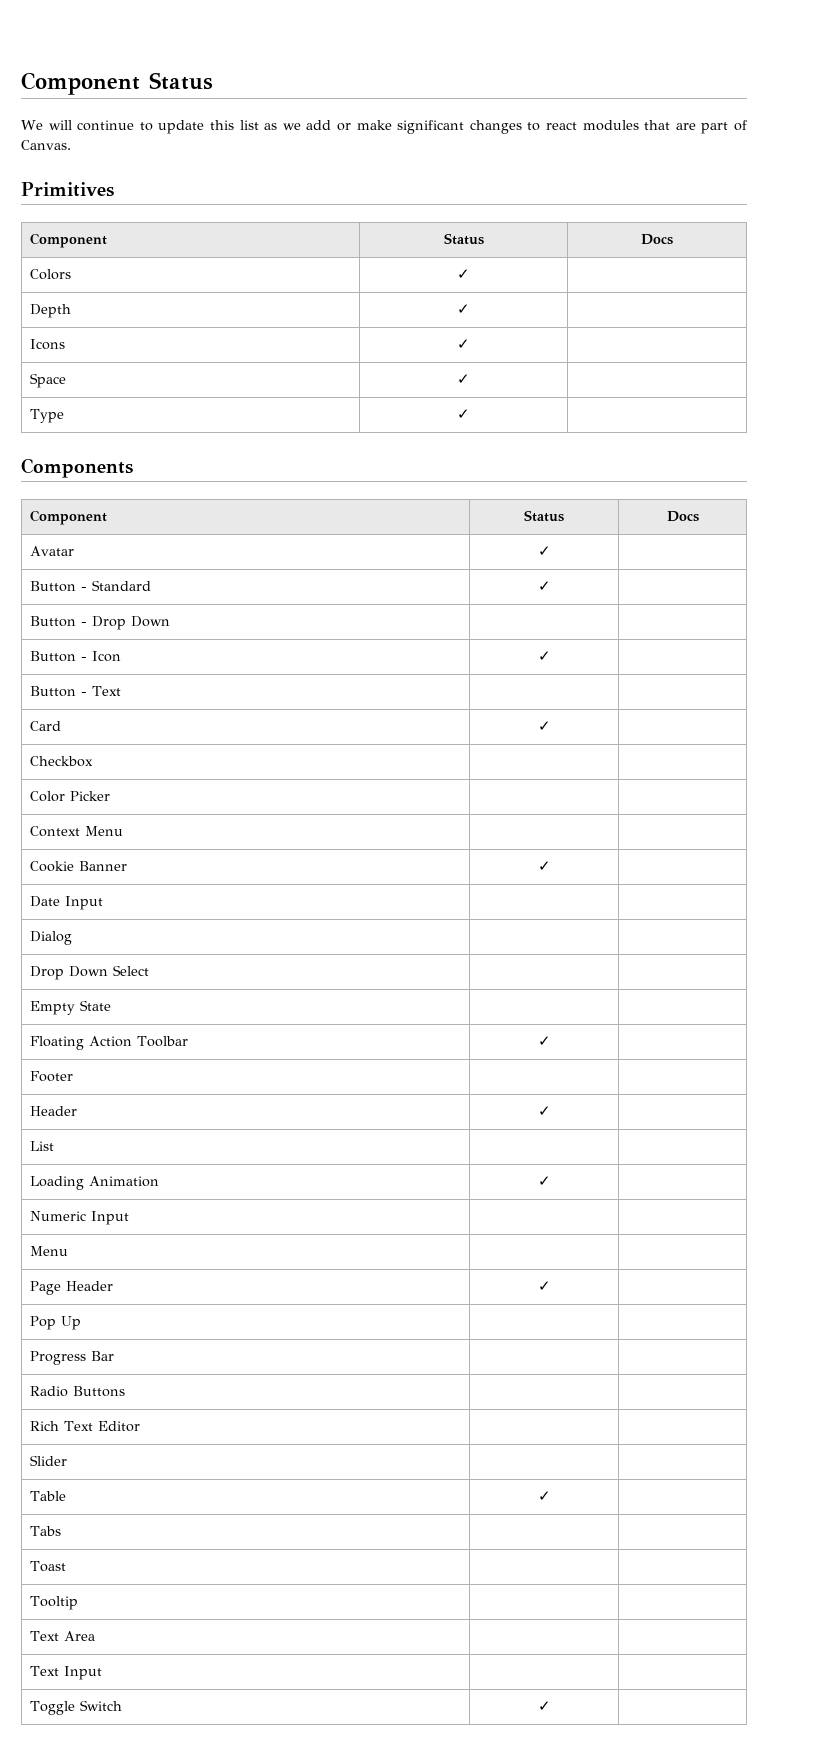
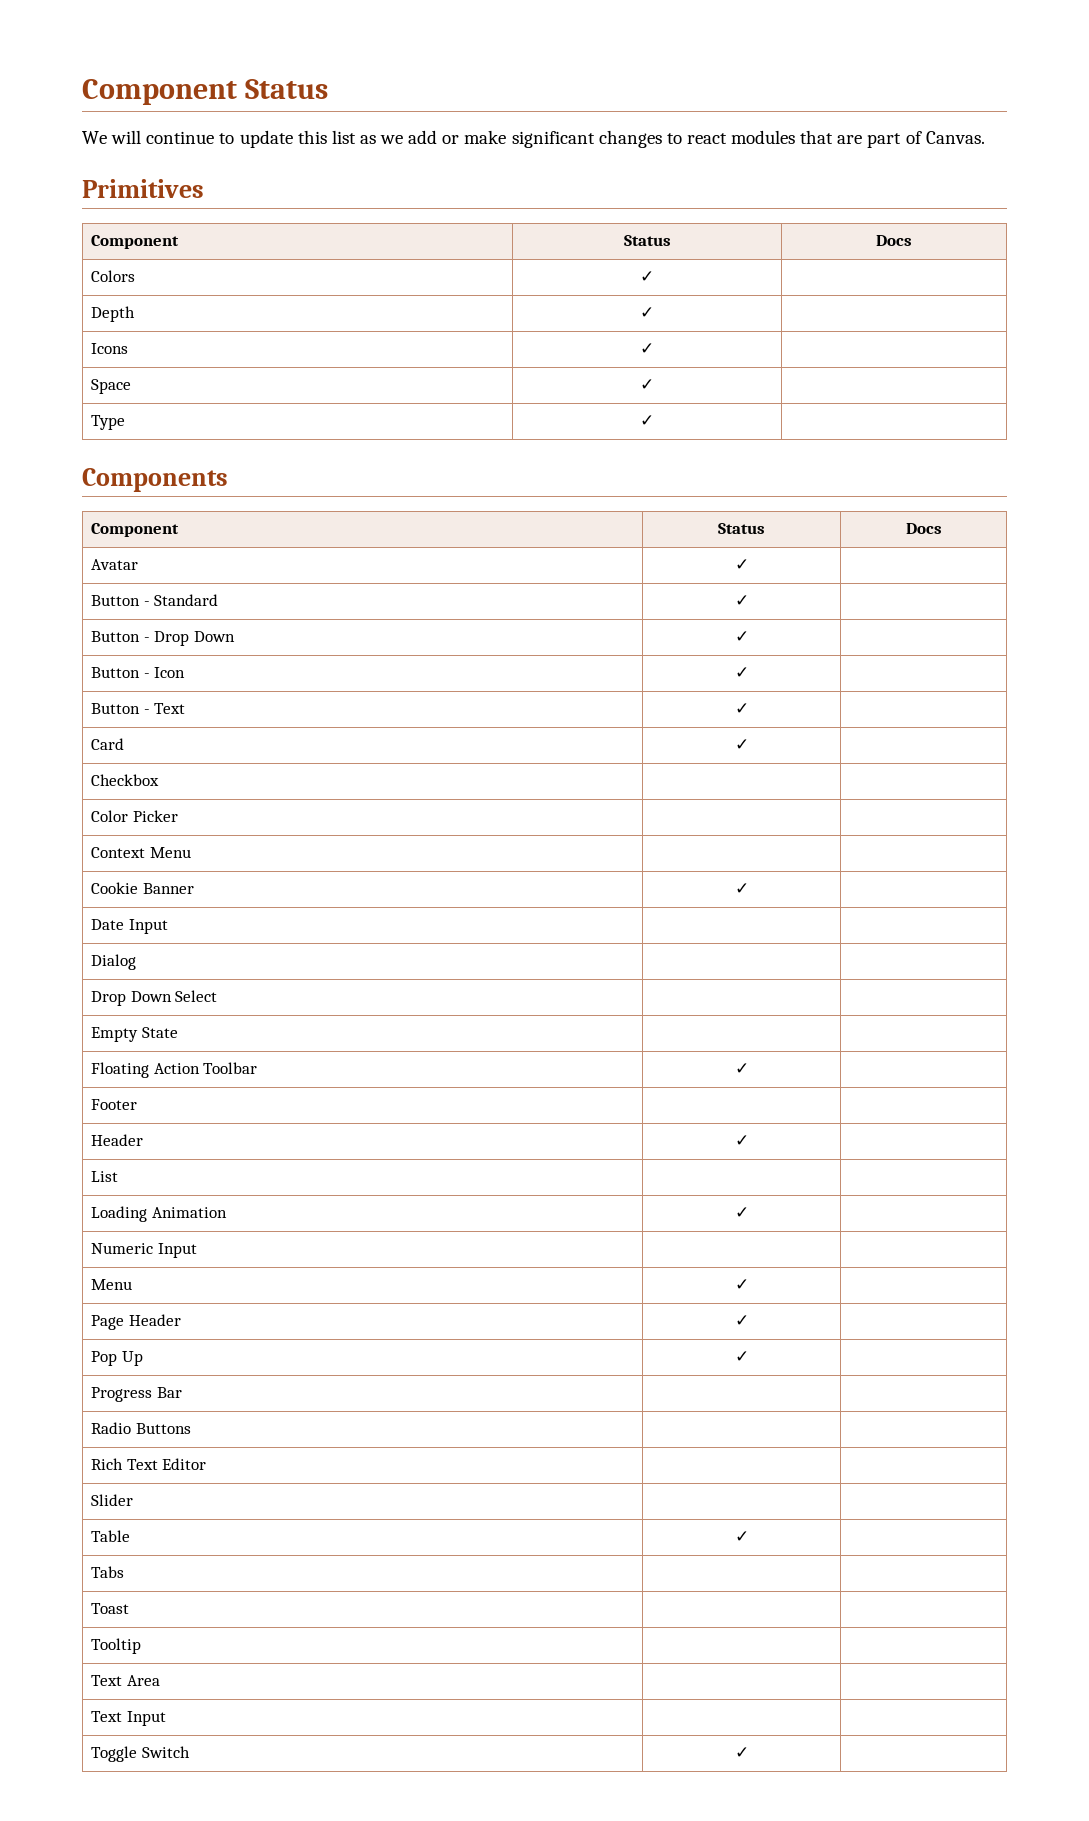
(170, 621) none -> [734,631,749,642] ✓
(121, 691) none -> [734,703,749,714] ✓
(68, 1251) none -> [734,1279,749,1290] ✓
(81, 1323) none -> [734,1351,749,1362] ✓

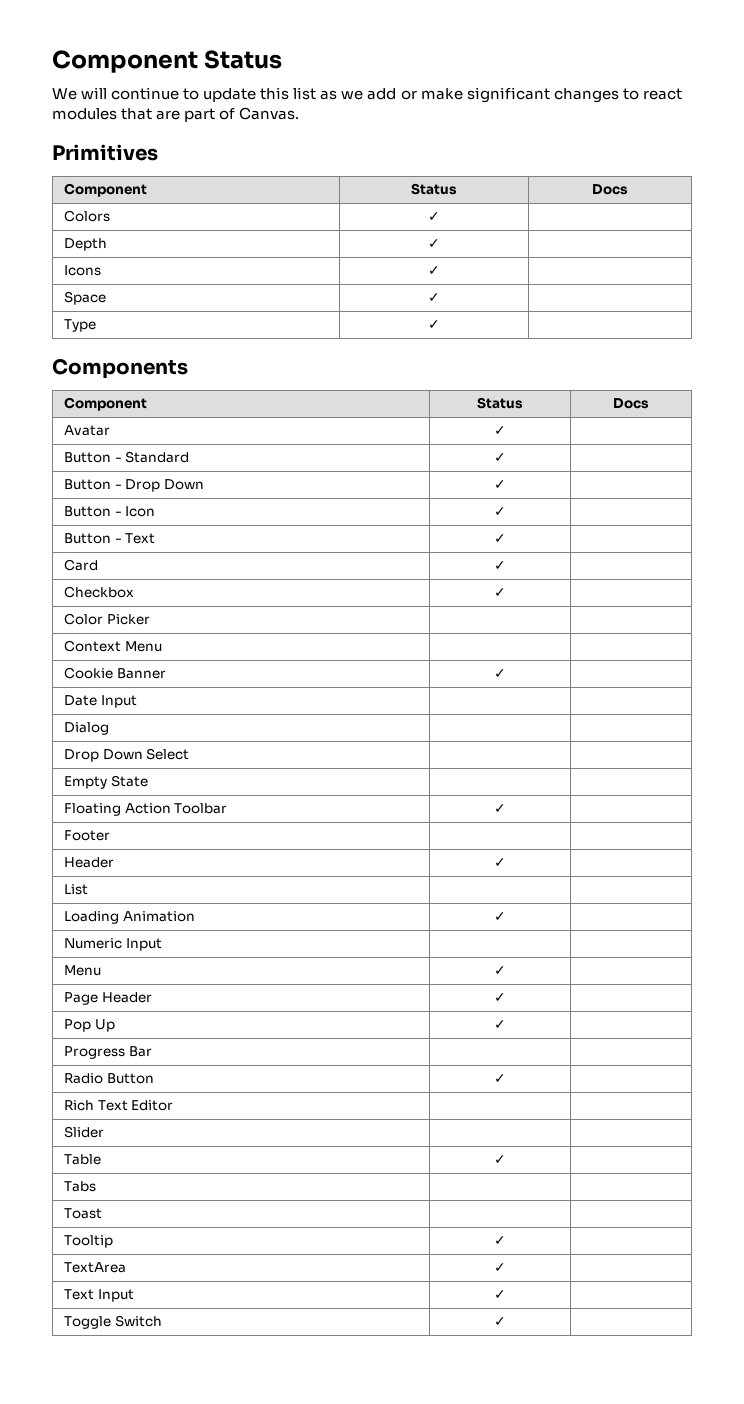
(160, 780) none -> [494,588,506,597] ✓
[135,1423,191,1434] Buttons | -> [106,1073,154,1084] [494,1074,506,1083] Button | ✓
[91,1675,160,1686] | // Text Area | -> [494,1236,506,1245] [63,1262,126,1273] [494,1263,506,1272] ✓ | // TextArea | ✓
(166, 1718) none -> [494,1290,506,1299] ✓

